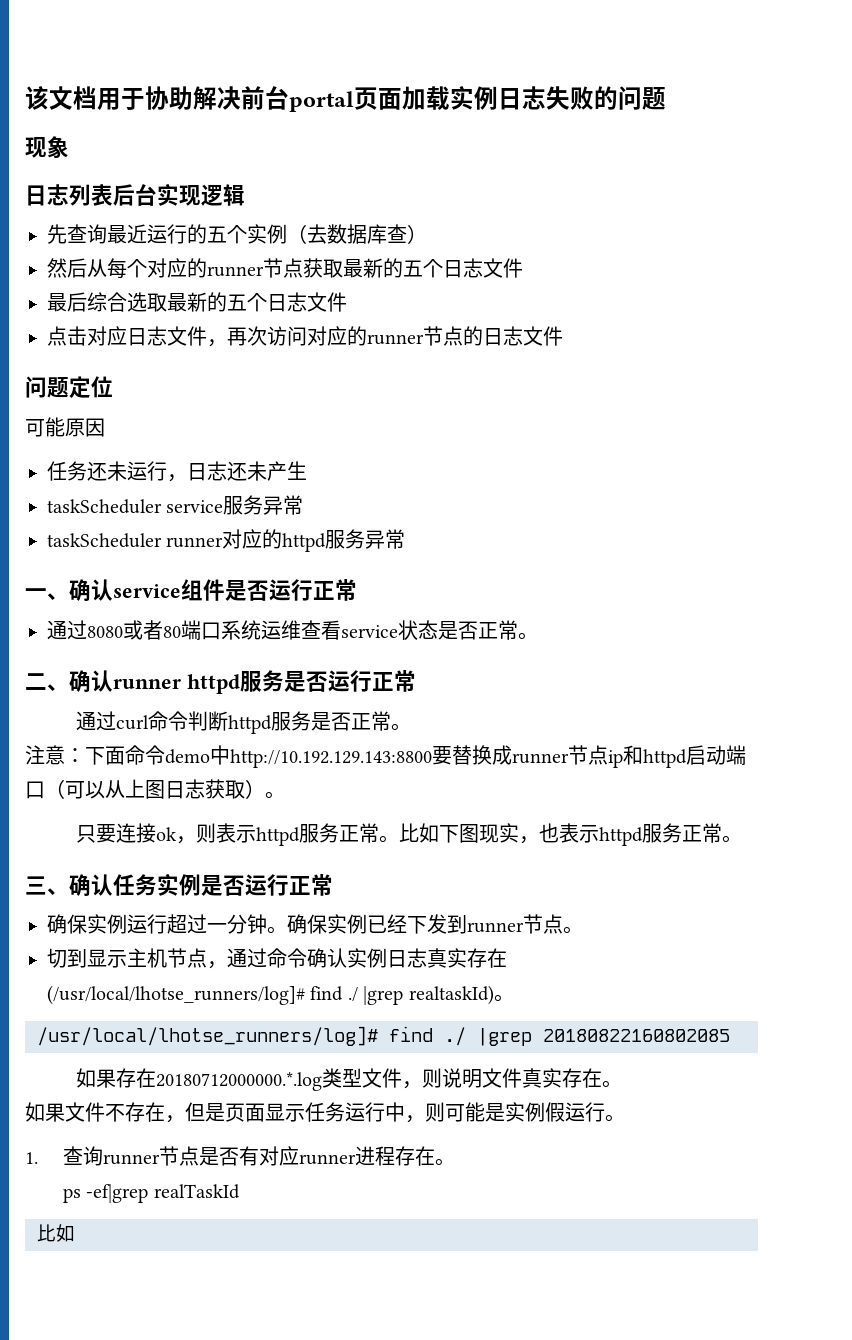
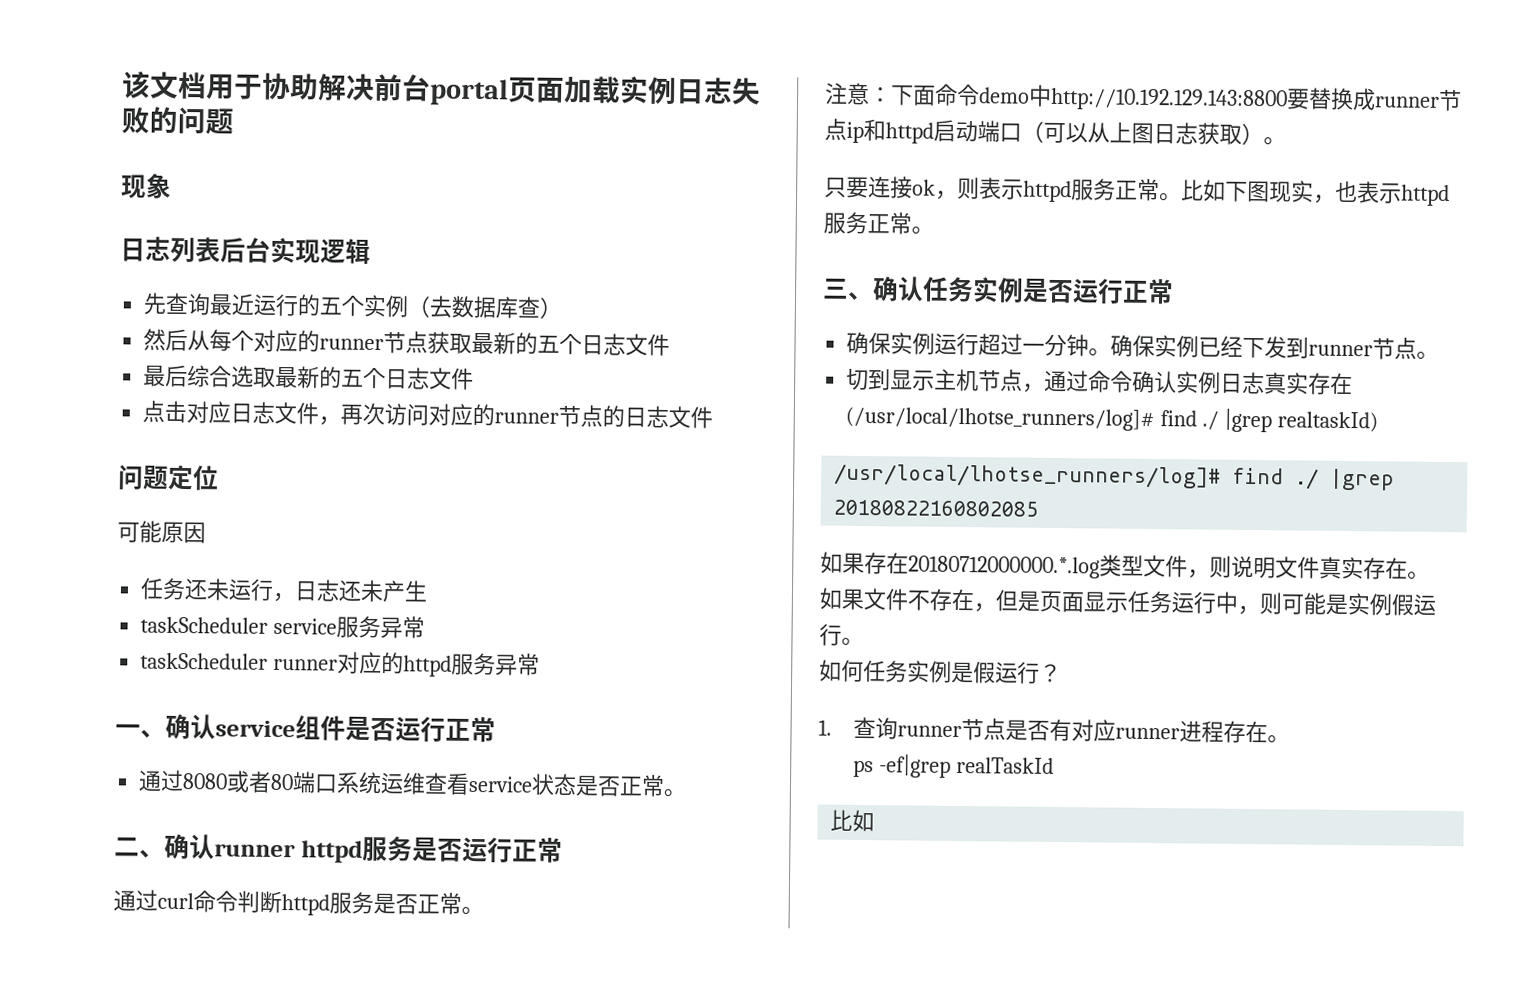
[493,994,514,1002] 。 -> (1378, 422) none
(625, 1118) none -> [819,659,1062,684] // 如何任务实例是假运行？

